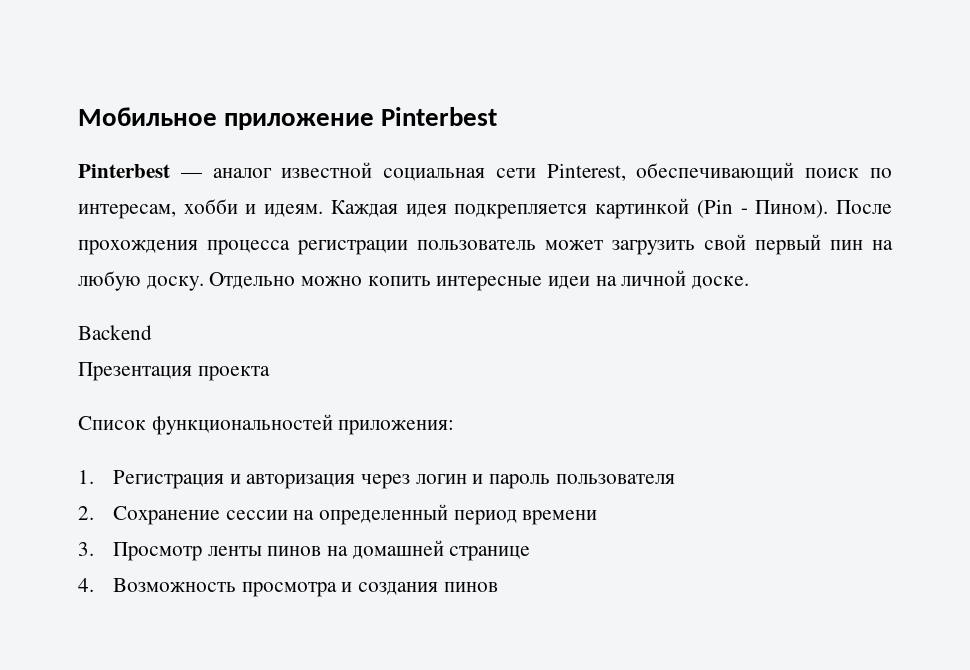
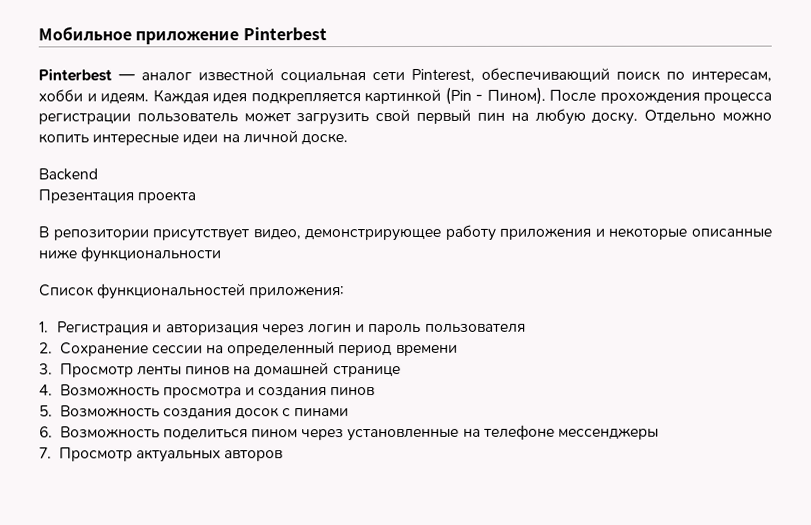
(270, 373) none -> [38,224,772,242] [38,246,222,263] // В репозитории присутствует видео, демонстрирующее работу приложения и некоторые описанные ниже функциональности
(498, 587) none -> [39,405,350,420] [39,424,660,442] [39,447,284,463] // 5. Возможность создания досок с пинами // 6. Возможность поделиться пином через установленные на телефоне мессенджеры // 7. Просмотр актуальных авторов

